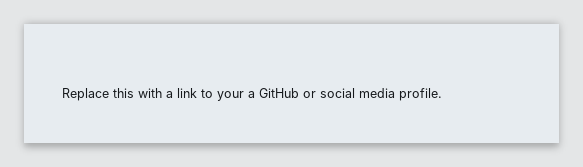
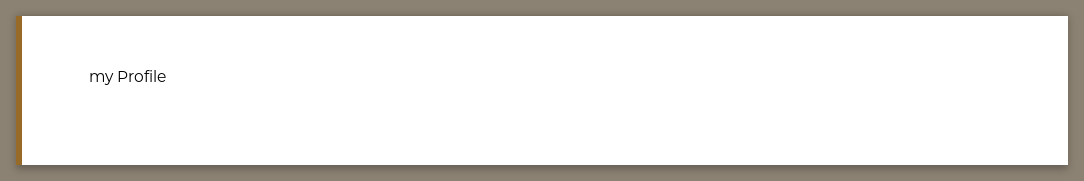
[62,88,442,101] Replace this with a link to your a GitHub or social media profile. -> [89,70,167,85] my Profile

